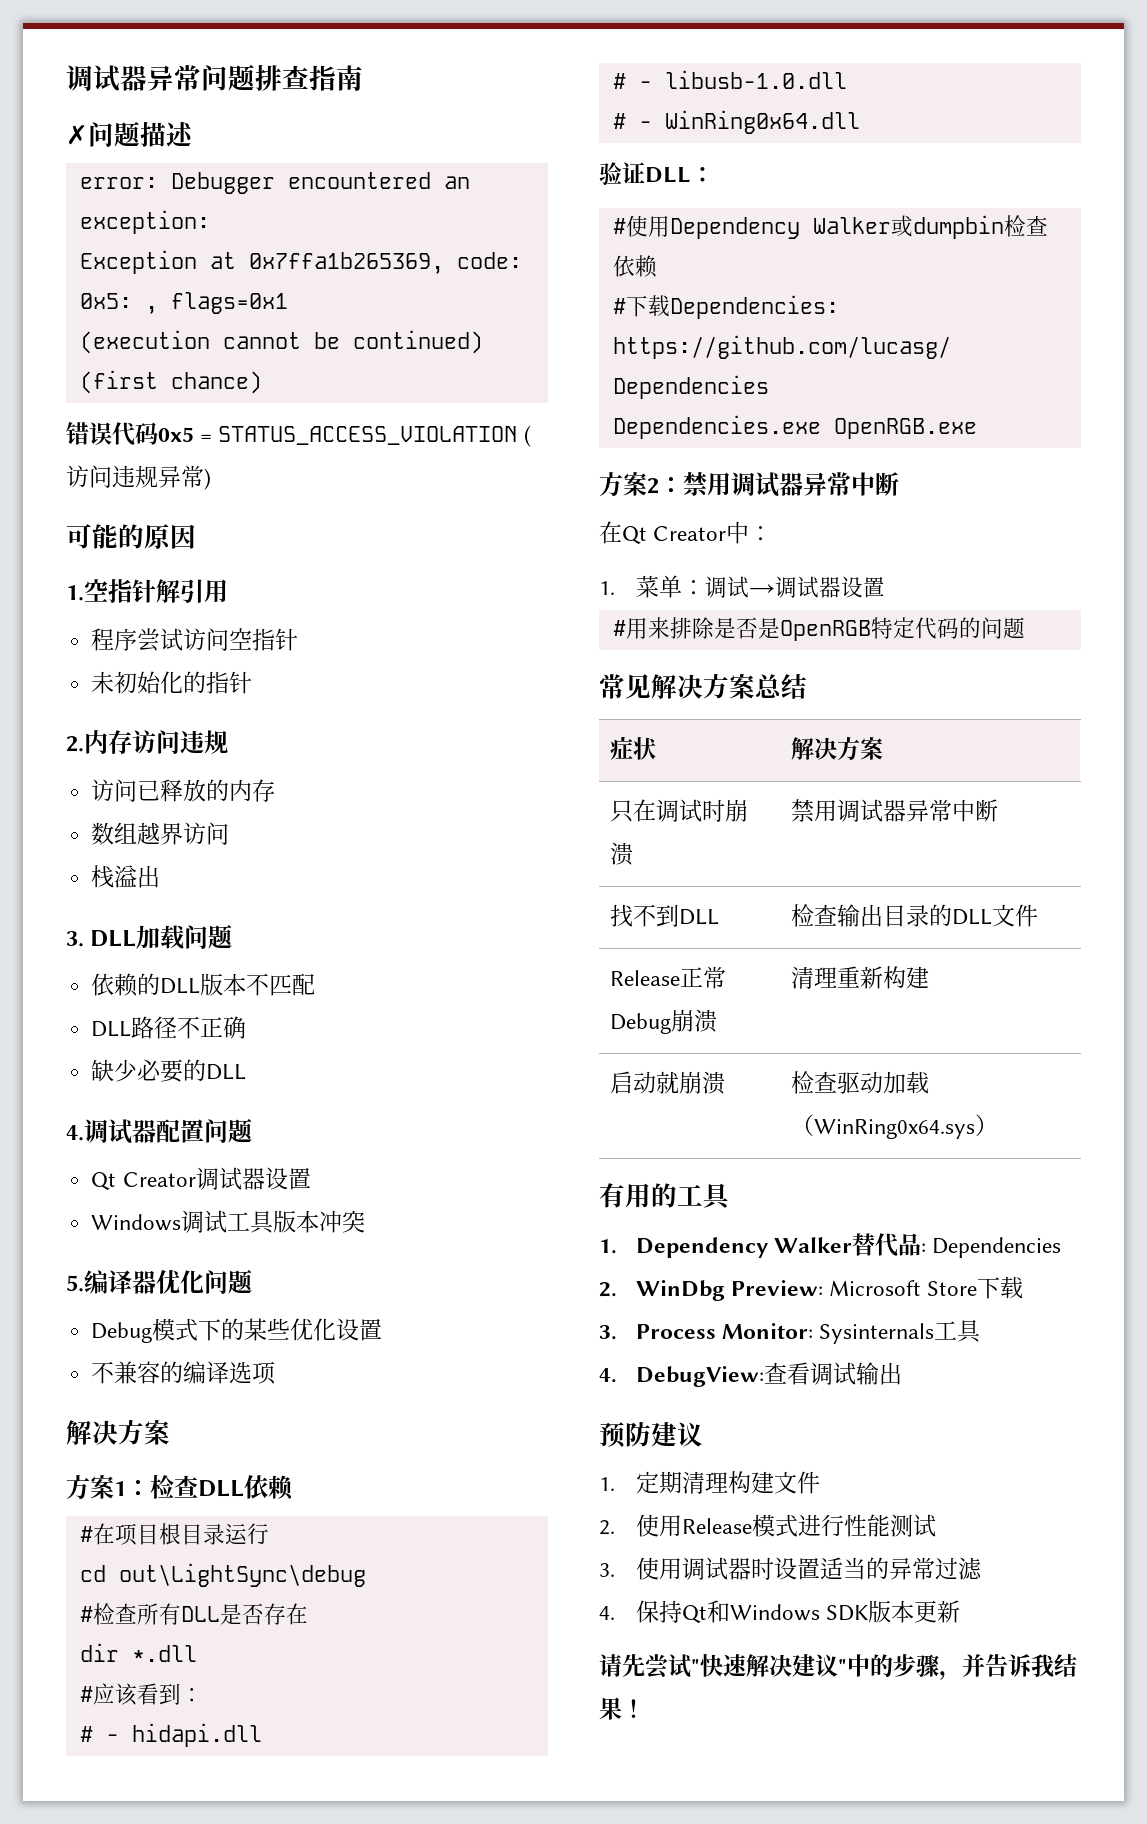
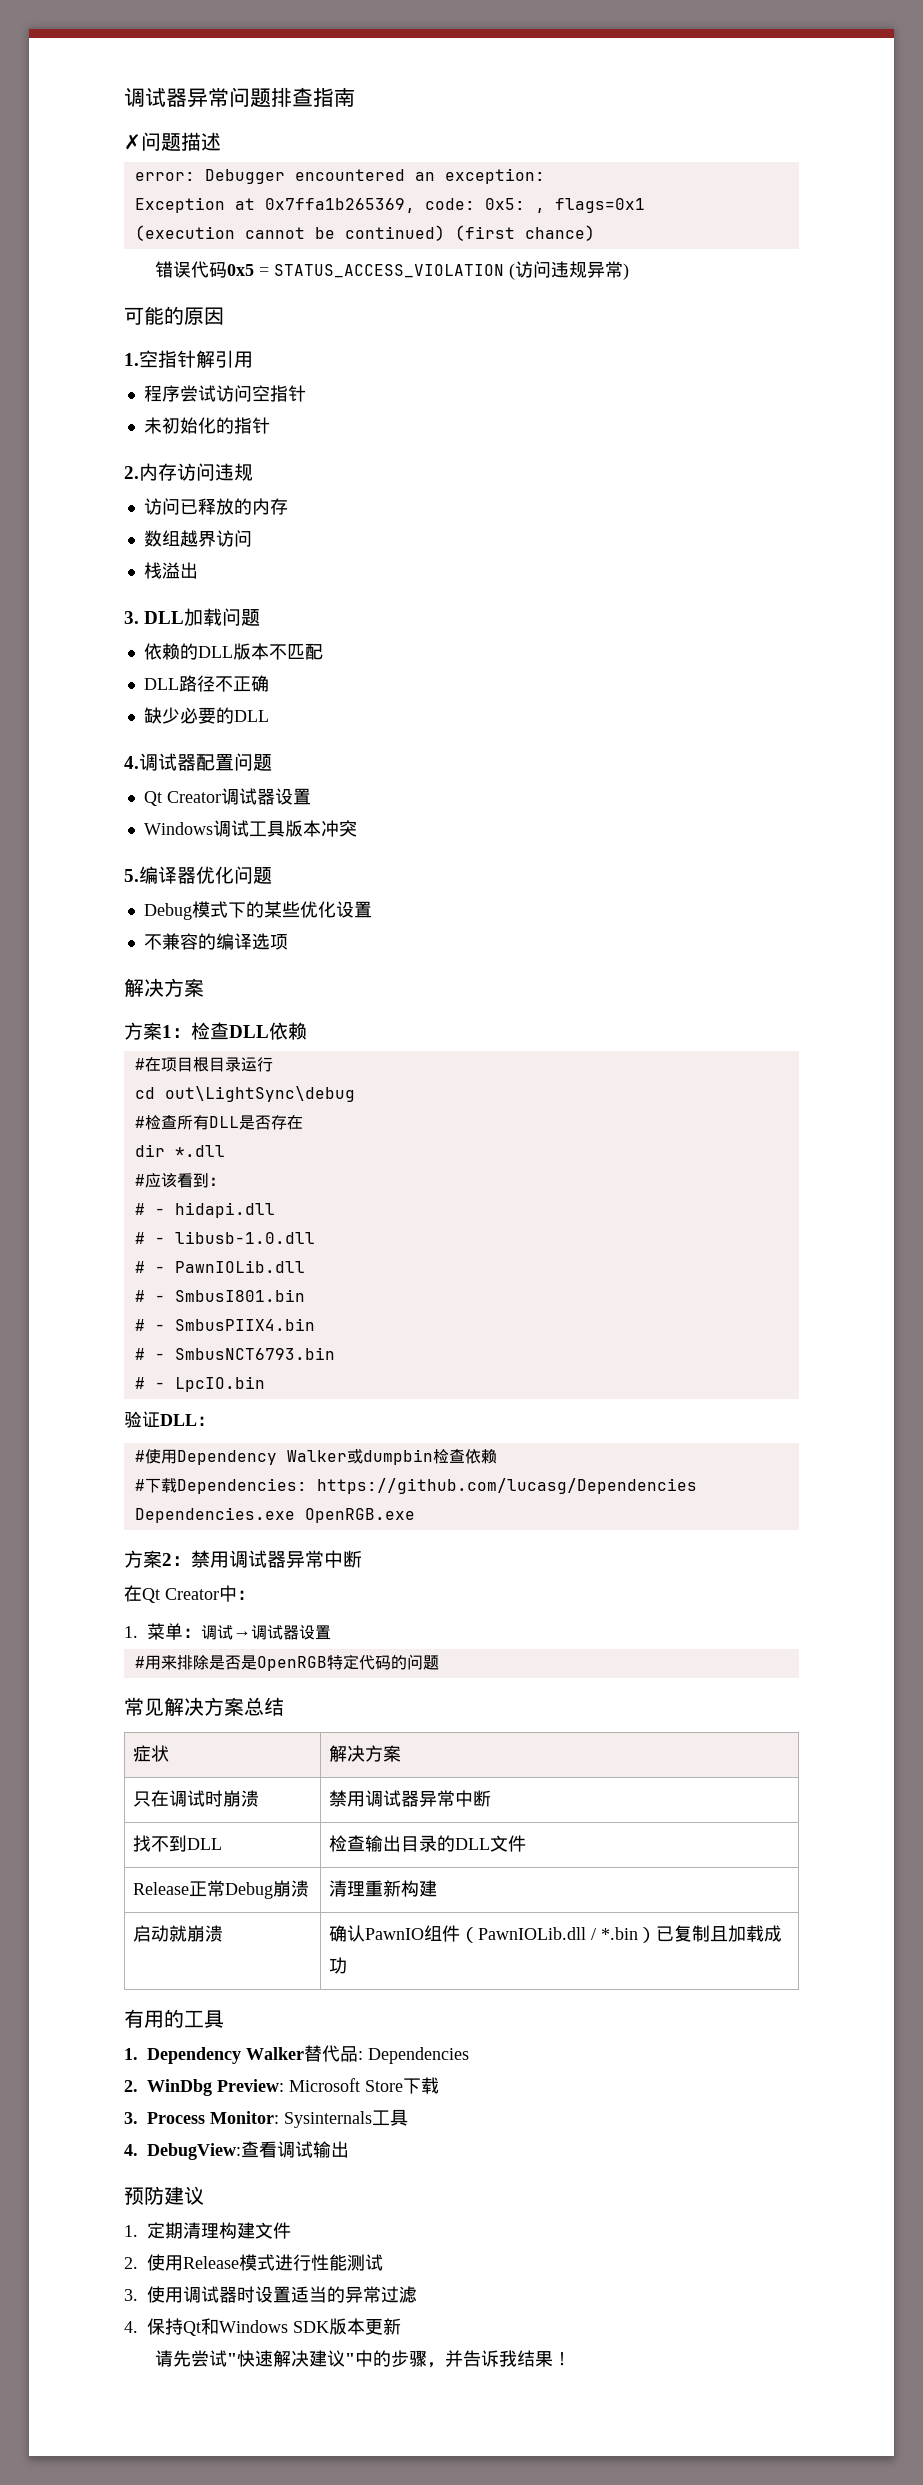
[664,110,860,134] WinRing0x64.dll -> [174,1260,305,1273] [134,1289,305,1302] [134,1318,315,1331] [134,1347,335,1360] [134,1376,265,1392] PawnIOLib.dll // # - SmbusI801.bin // # - SmbusPIIX4.bin // # - SmbusNCT6793.bin // # - LpcIO.bin
[791,1071,930,1094] [791,1114,999,1139] 检查驱动加载（WinRing0x64.sys） -> [329,1925,783,1943] [329,1957,348,1974] 确认PawnIO组件（PawnIOLib.dll / *.bin）已复制且加载成功

